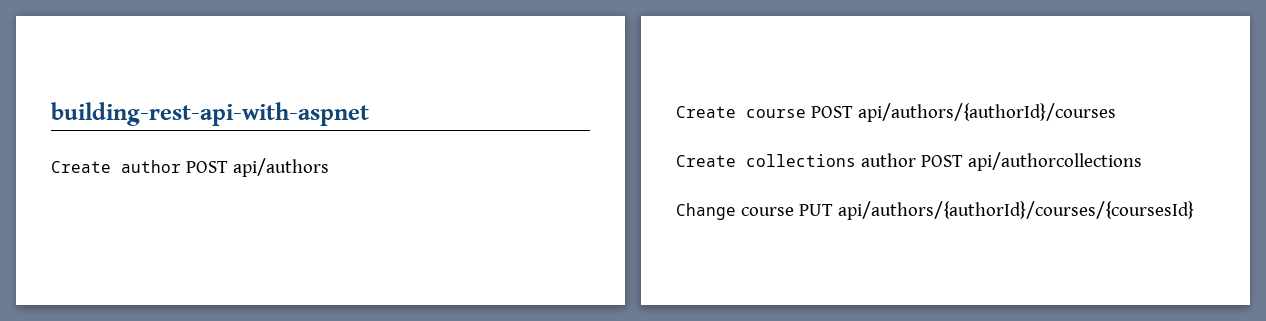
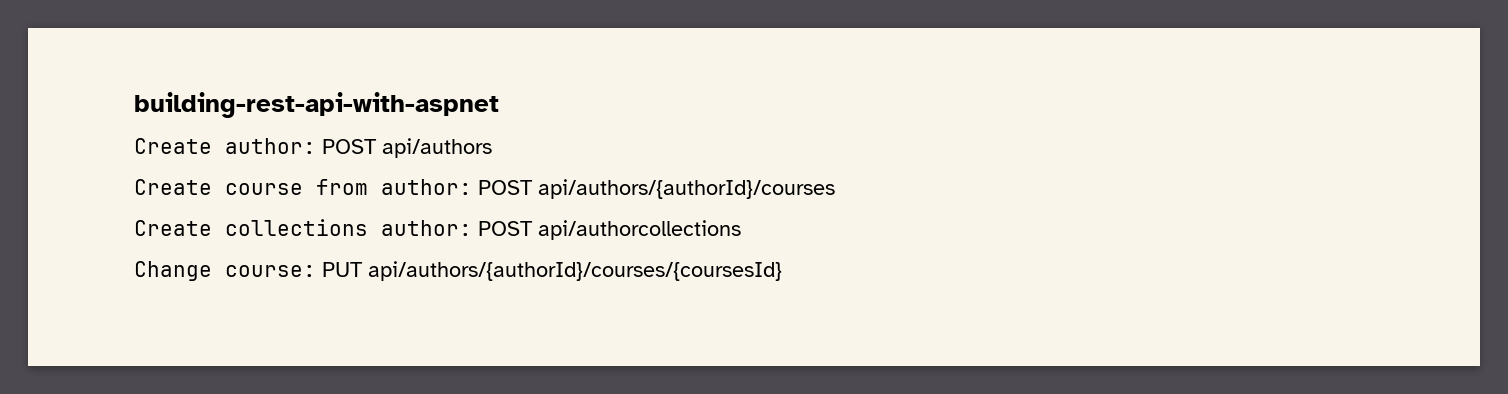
[121,160,181,173] author -> [225,138,316,154] author:
(806, 113) none -> [316,179,472,195] from author:
[860,153,916,167] author -> [381,220,472,236] author:
[740,207,794,216] course -> [225,265,316,277] course:

